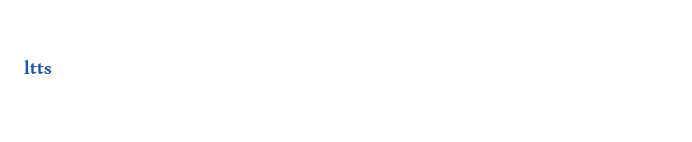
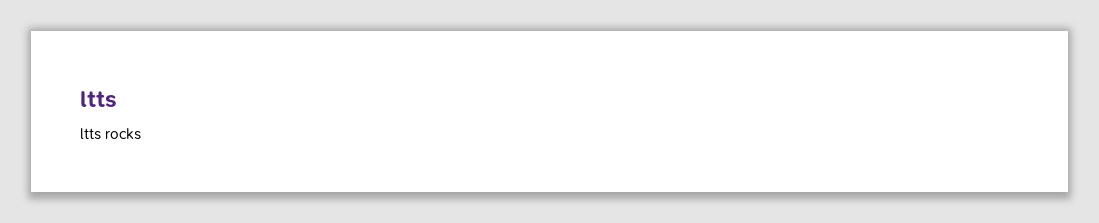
[24,60,52,74] ltts -> [80,91,117,108] [80,128,142,140] ltts // ltts rocks

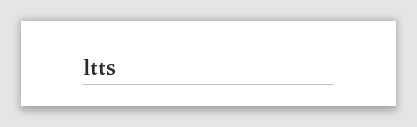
[80,91,117,108] [80,128,142,140] ltts // ltts rocks -> [83,59,116,76] ltts

